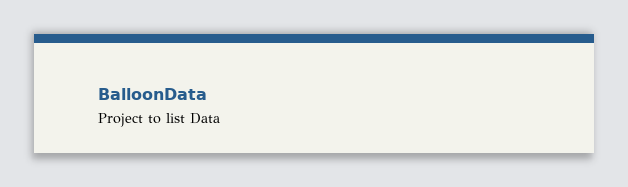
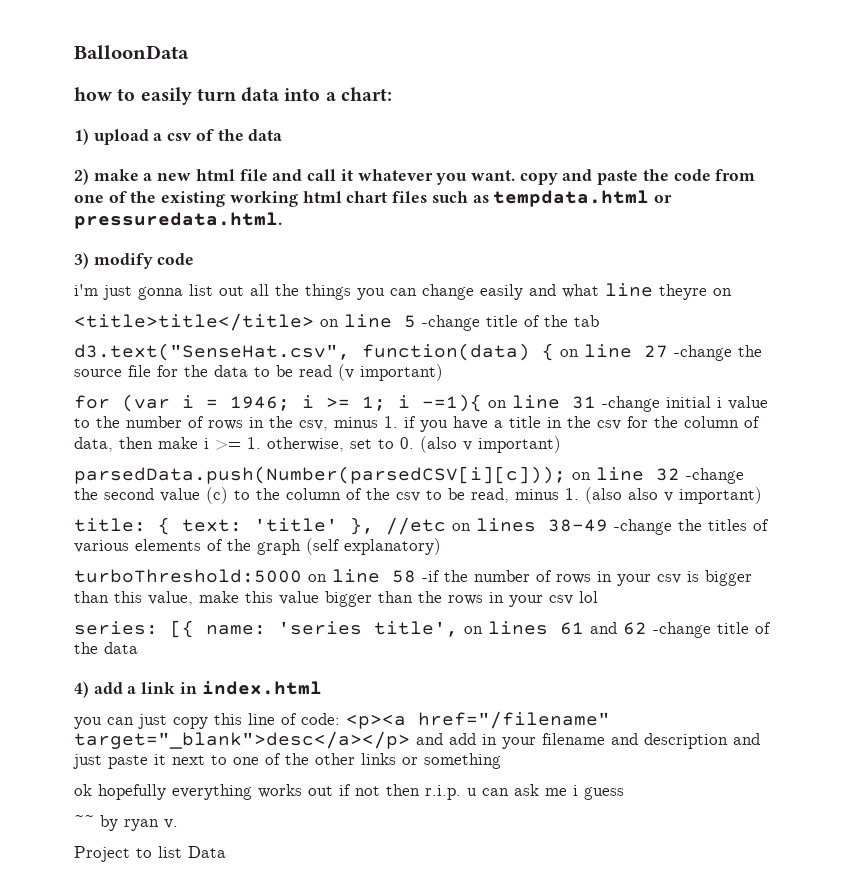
(207, 94) none -> [74,87,392,105] [74,128,283,145] [74,168,756,185] [74,190,672,207] [74,212,282,229] [74,252,195,269] [74,283,732,300] [74,313,599,331] [74,343,762,361] [74,364,443,381] [74,394,768,412] [74,416,760,432] [74,436,561,453] [74,466,744,484] [74,487,762,504] [74,517,769,535] [74,538,441,555] [74,569,752,586] [74,591,598,607] [74,620,771,638] [74,642,138,654] [74,681,322,698] [74,711,610,729] [74,731,760,749] [73,753,501,769] [74,784,624,800] [74,815,178,831] // how to easily turn data into a chart: // 1) upload a csv of the data // 2) make a new html file and call it whatever you want. copy and paste the code from one of the existing working html chart files such as tempdata.html or pressuredata.html. // 3) modify code // i'm just gonna list out all the things you can change easily and what line theyre on // <title>title</title> on line 5 -change title of the tab // d3.text("SenseHat.csv", function(data) { on line 27 -change the source file for the data to be read (v important) // for (var i = 1946; i >= 1; i -=1){ on line 31 -change initial i value to the number of rows in the csv, minus 1. if you have a title in the csv for the column of data, then make i >= 1. otherwise, set to 0. (also v important) // parsedData.push(Number(parsedCSV[i][c])); on line 32 -change the second value (c) to the column of the csv to be read, minus 1. (also also v important) // title: { text: 'title' }, //etc on lines 38-49 -change the titles of various elements of the graph (self explanatory) // turboThreshold:5000 on line 58 -if the number of rows in your csv is bigger than this value, make this value bigger than the rows in your csv lol // series: [{ name: 'series title', on lines 61 and 62 -change title of the data // 4) add a link in index.html // you can just copy this line of code: <p><a href="/filename" target="_blank">desc</a></p> and add in your filename and description and just paste it next to one of the other links or something // ok hopefully everything works out if not then r.i.p. u can ask me i guess // ~~ by ryan v.

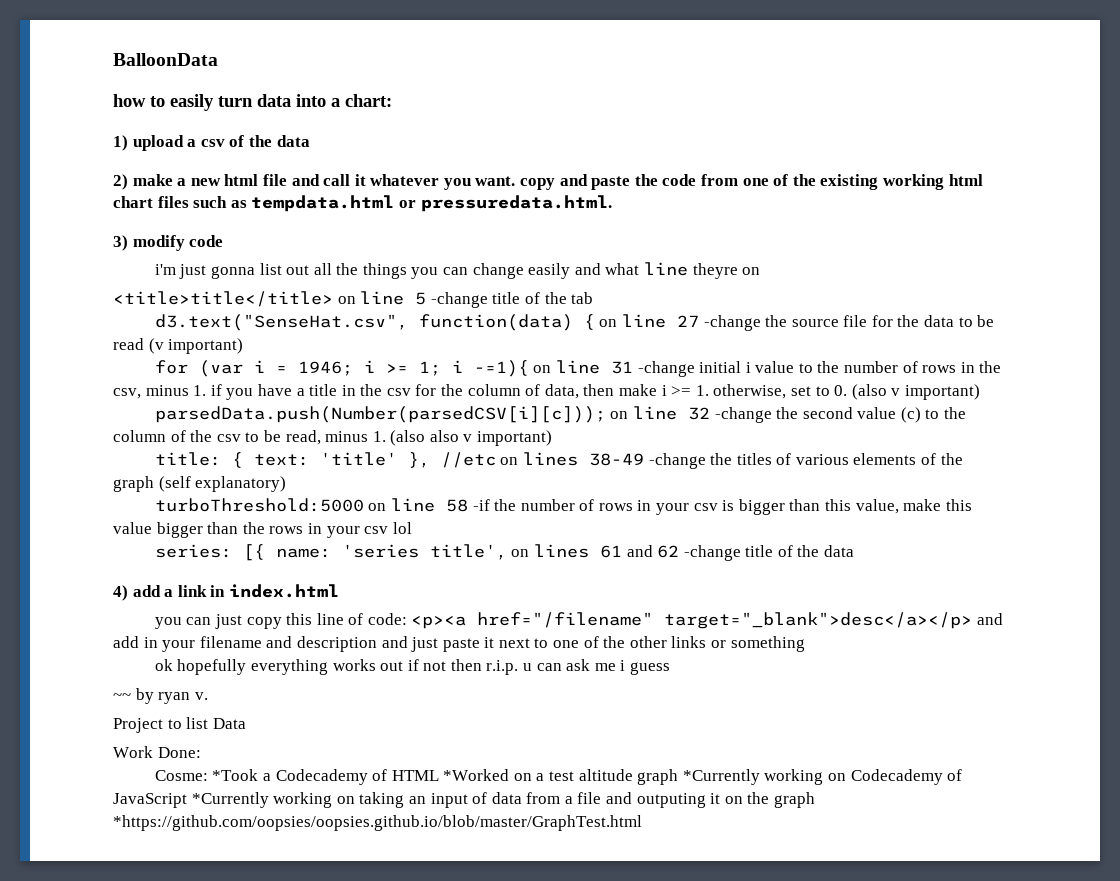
(226, 852) none -> [113,746,201,758] [154,769,963,785] [113,792,816,808] [113,815,642,831] // Work Done: // Cosme: *Took a Codecademy of HTML *Worked on a test altitude graph *Currently working on Codecademy of JavaScript *Currently working on taking an input of data from a file and outputing it on the graph *https://github.com/oopsies/oopsies.github.io/blob/master/GraphTest.html

